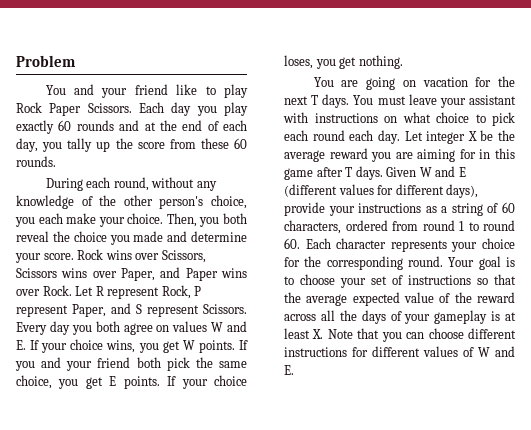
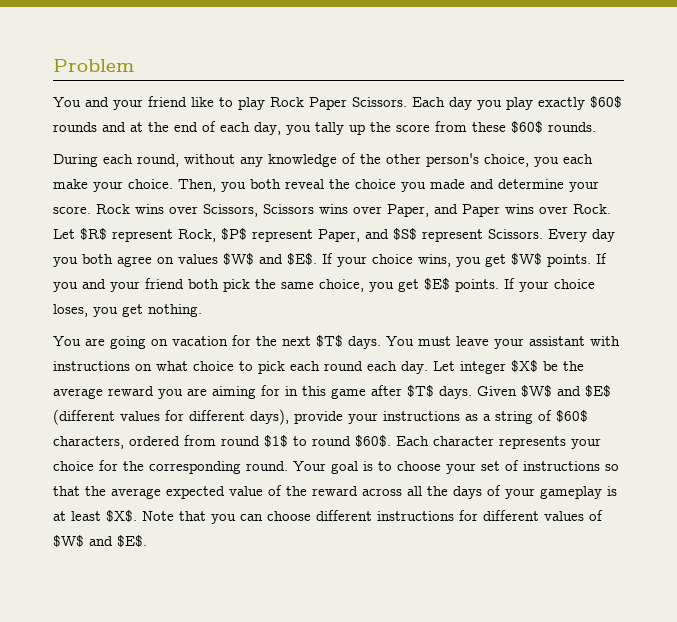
[58,120,72,131] 60 -> [590,96,622,108] $60$
[234,138,247,149] 60 -> [511,121,543,133] $60$
[95,286,104,296] R -> [80,228,107,240] $R$
[194,286,202,296] P -> [221,228,247,240] $P$
[136,304,142,314] S -> [393,228,417,240] $S$
[211,321,247,332] [16,340,26,350] W and E. -> [223,253,317,265] $W$ and $E$.
[182,340,195,350] W -> [511,253,542,265] $W$
[109,376,117,386] E -> [424,278,450,290] $E$
[311,95,319,105] T -> [316,335,343,347] $T$
[467,131,477,141] X -> [511,360,538,372] $X$
[345,167,353,177] T -> [407,385,434,397] $T$
[419,166,466,177] W and E -> [521,385,611,397] $W$ and $E$
[502,202,515,213] 60 -> [556,410,588,422] $60$
[459,221,464,231] 1 -> [264,435,288,447] $1$
[284,238,300,249] 60. -> [355,435,391,447] $60$.
[312,329,324,339] X. -> [106,510,137,522] $X$.
[478,346,515,357] [284,365,294,375] W and E. -> [53,535,147,547] $W$ and $E$.

